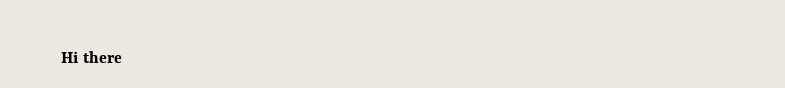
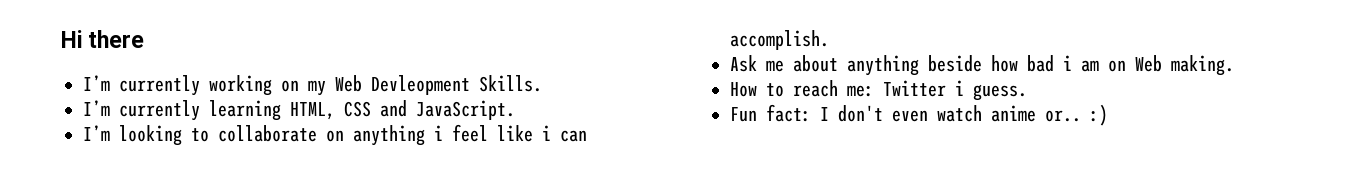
(122, 57) none -> [83,75,542,96] [83,100,515,121] [83,124,587,146] [730,30,829,50] [730,55,1234,76] [730,80,1027,101] [730,104,1108,126] // I’m currently working on my Web Devleopment Skills. // I’m currently learning HTML, CSS and JavaScript. // I’m looking to collaborate on anything i feel like i can accomplish. // Ask me about anything beside how bad i am on Web making. // How to reach me: Twitter i guess. // Fun fact: I don't even watch anime or.. :)

